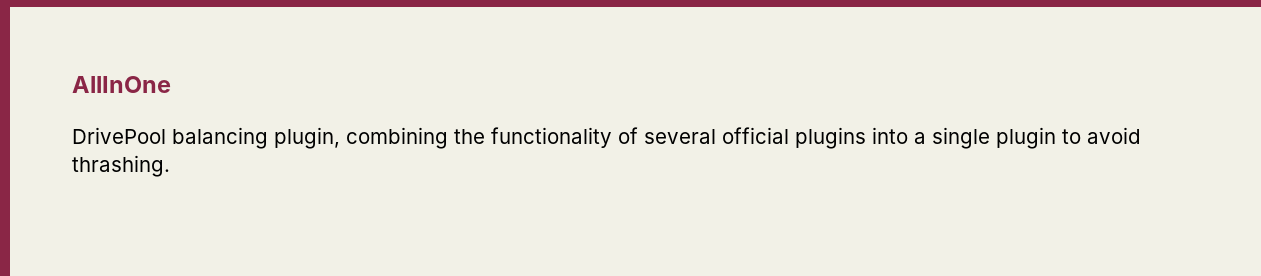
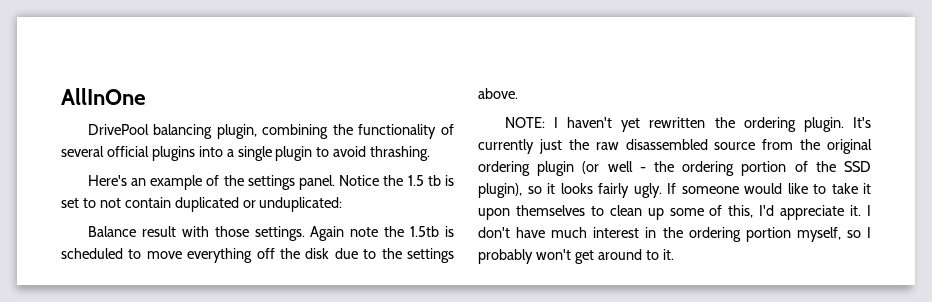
(170, 166) none -> [87,175,454,190] [61,197,343,212] [87,226,455,241] [61,248,454,263] [478,88,518,99] [504,117,871,132] [478,139,872,154] [478,161,871,176] [478,183,871,198] [478,205,872,220] [478,227,872,242] [478,249,674,264] // Here's an example of the settings panel. Notice the 1.5 tb is set to not contain duplicated or unduplicated: // Balance result with those settings. Again note the 1.5tb is scheduled to move everything off the disk due to the settings above. // NOTE: I haven't yet rewritten the ordering plugin. It's currently just the raw disassembled source from the original ordering plugin (or well - the ordering portion of the SSD plugin), so it looks fairly ugly. If someone would like to take it upon themselves to clean up some of this, I'd appreciate it. I don't have much interest in the ordering portion myself, so I probably won't get around to it.

